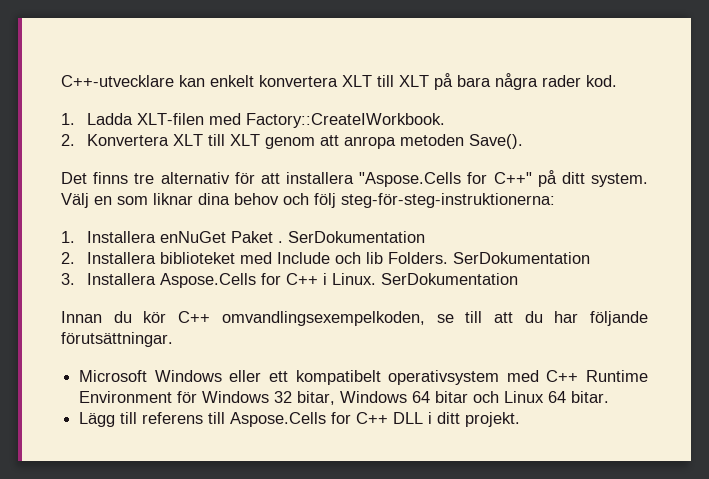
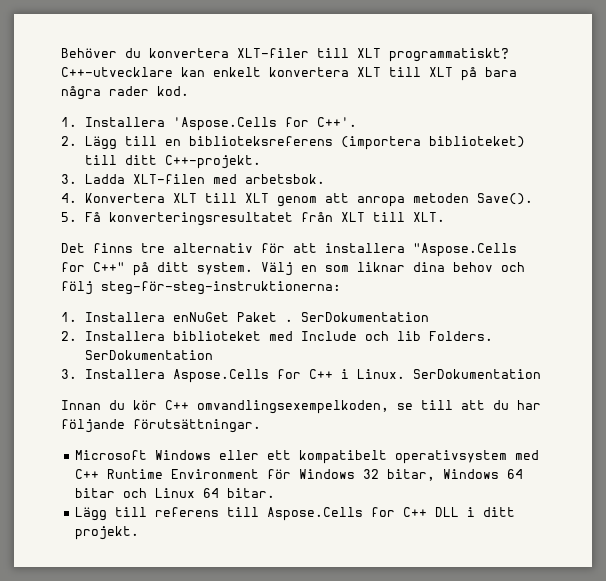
(61, 81) none -> [61,48,509,62] Behöver du konvertera XLT-filer till XLT programmatiskt?
(75, 119) none -> [84,117,357,131] [61,136,525,150] [84,155,261,169] [61,174,77,184] Installera 'Aspose.Cells for C++'. // 2. Lägg till en biblioteksreferens (importera biblioteket) till ditt C++-projekt. // 3.
[246,113,446,128] [61,134,75,146] Factory::CreateIWorkbook. // 2. -> [244,174,325,184] [61,193,77,203] arbetsbok. // 4.
(524, 141) none -> [61,212,445,226] // 5. Få konverteringsresultatet från XLT till XLT.

